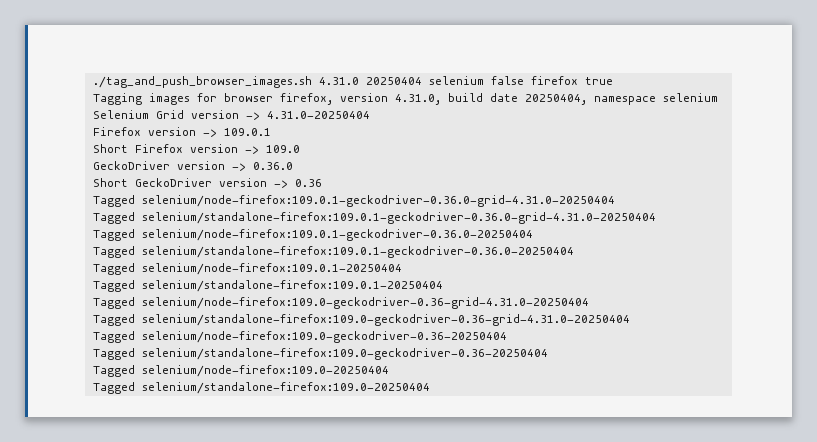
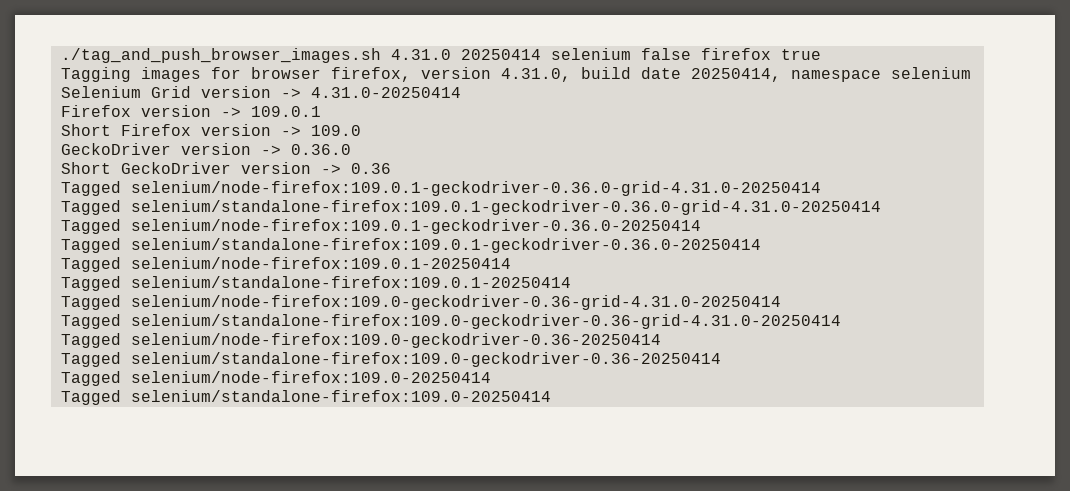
[365,77,422,85] 20250404 -> [460,49,541,60] 20250414
[524,94,587,105] 20250404, -> [690,68,781,82] 20250414,
[266,111,370,119] 4.31.0-20250404 -> [310,87,461,98] 4.31.0-20250414
[141,195,615,207] [92,212,656,224] [92,229,533,241] [92,246,574,258] [92,263,402,275] [92,280,443,292] [92,297,589,309] [92,314,630,326] [92,331,507,343] [92,348,548,360] [92,365,389,377] [92,382,430,394] selenium/node-firefox:109.0.1-geckodriver-0.36.0-grid-4.31.0-20250404 // Tagged selenium/standalone-firefox:109.0.1-geckodriver-0.36.0-grid-4.31.0-20250404 // Tagged selenium/node-firefox:109.0.1-geckodriver-0.36.0-20250404 // Tagged selenium/standalone-firefox:109.0.1-geckodriver-0.36.0-20250404 // Tagged selenium/node-firefox:109.0.1-20250404 // Tagged selenium/standalone-firefox:109.0.1-20250404 // Tagged selenium/node-firefox:109.0-geckodriver-0.36-grid-4.31.0-20250404 // Tagged selenium/standalone-firefox:109.0-geckodriver-0.36-grid-4.31.0-20250404 // Tagged selenium/node-firefox:109.0-geckodriver-0.36-20250404 // Tagged selenium/standalone-firefox:109.0-geckodriver-0.36-20250404 // Tagged selenium/node-firefox:109.0-20250404 // Tagged selenium/standalone-firefox:109.0-20250404 -> [130,181,821,196] [60,200,881,215] [60,219,701,234] [60,238,761,253] [60,257,511,272] [60,276,571,291] [60,295,781,310] [60,314,841,329] [60,333,661,348] [60,352,721,367] [60,371,491,386] [60,390,551,405] selenium/node-firefox:109.0.1-geckodriver-0.36.0-grid-4.31.0-20250414 // Tagged selenium/standalone-firefox:109.0.1-geckodriver-0.36.0-grid-4.31.0-20250414 // Tagged selenium/node-firefox:109.0.1-geckodriver-0.36.0-20250414 // Tagged selenium/standalone-firefox:109.0.1-geckodriver-0.36.0-20250414 // Tagged selenium/node-firefox:109.0.1-20250414 // Tagged selenium/standalone-firefox:109.0.1-20250414 // Tagged selenium/node-firefox:109.0-geckodriver-0.36-grid-4.31.0-20250414 // Tagged selenium/standalone-firefox:109.0-geckodriver-0.36-grid-4.31.0-20250414 // Tagged selenium/node-firefox:109.0-geckodriver-0.36-20250414 // Tagged selenium/standalone-firefox:109.0-geckodriver-0.36-20250414 // Tagged selenium/node-firefox:109.0-20250414 // Tagged selenium/standalone-firefox:109.0-20250414

